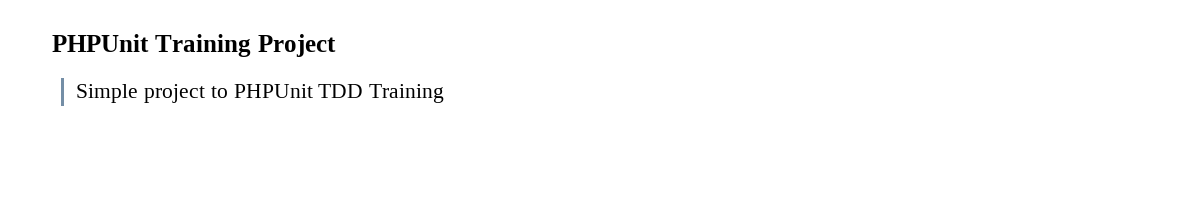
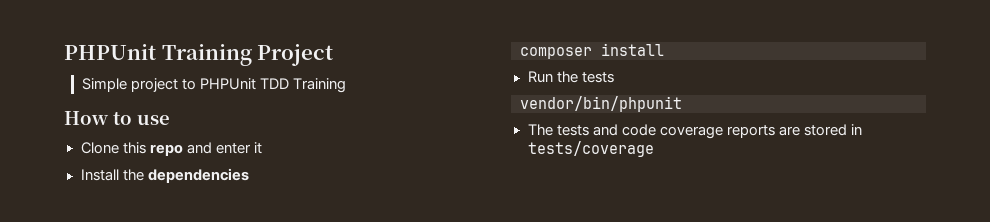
(445, 93) none -> [64,111,170,125] [80,142,262,156] [80,168,249,183] [520,43,664,59] [527,71,614,83] [520,96,682,112] [527,124,862,139] [527,141,654,157] // How to use // Clone this repo and enter it // Install the dependencies // composer install // Run the tests // vendor/bin/phpunit // The tests and code coverage reports are stored in tests/coverage

